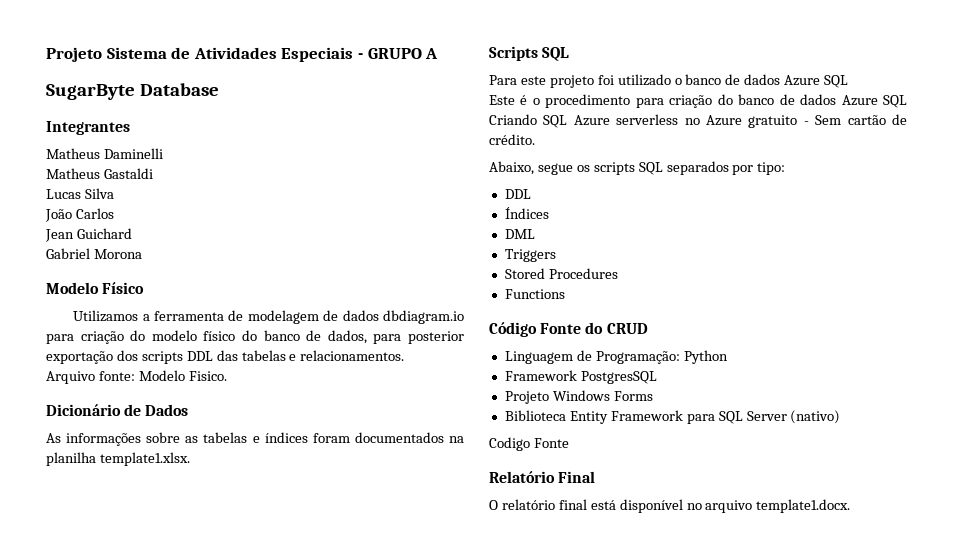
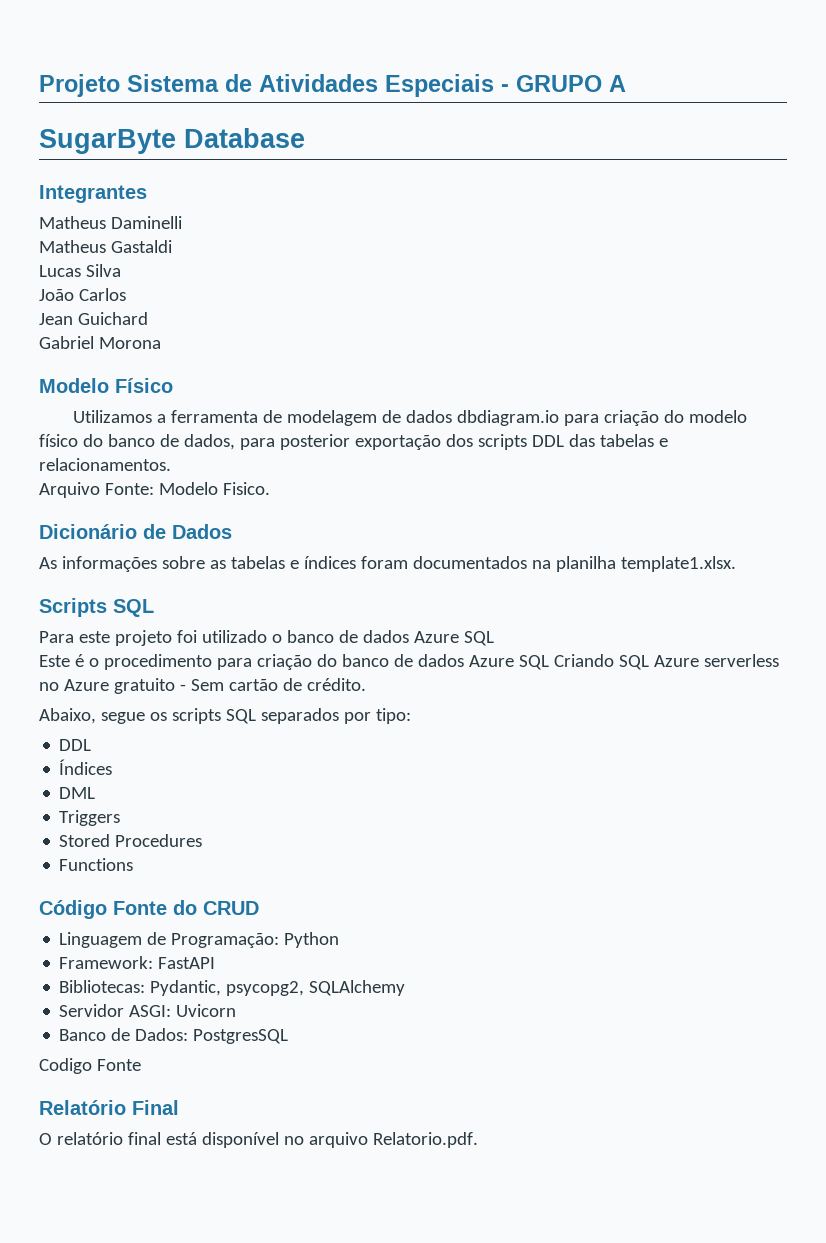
[98,371,135,381] fonte: -> [104,483,154,495] Fonte:
[504,370,657,384] [504,390,653,404] [504,410,841,424] Framework PostgresSQL // Projeto Windows Forms // Biblioteca Entity Framework para SQL Server (nativo) -> [59,956,216,969] [59,980,406,996] [59,1004,237,1017] [59,1028,289,1044] Framework: FastAPI // Bibliotecas: Pydantic, psycopg2, SQLAlchemy // Servidor ASGI: Uvicorn // Banco de Dados: PostgresSQL
[756,499,851,513] template1.docx. -> [372,1132,478,1148] Relatorio.pdf.

